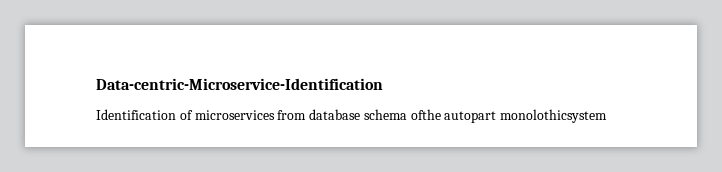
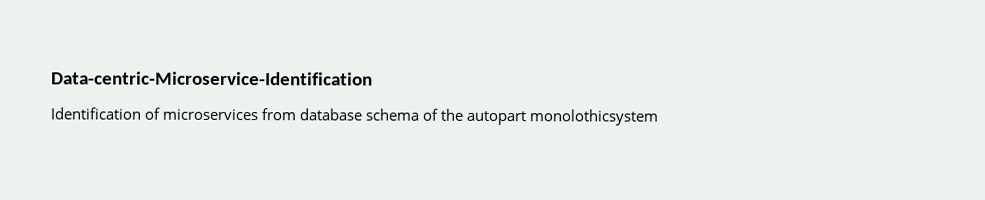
[410,109,441,120] ofthe -> [422,108,464,121] of the

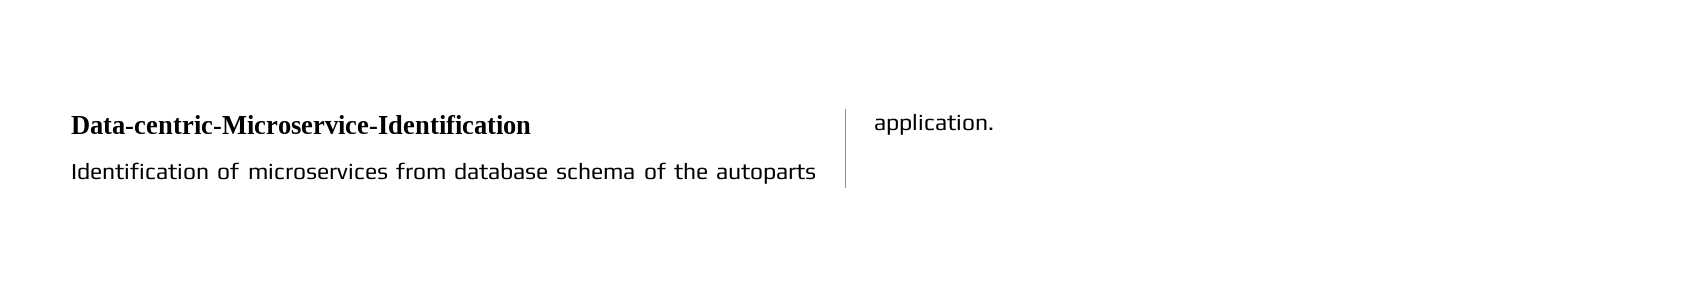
[466,109,659,126] autopart monolothicsystem -> [716,164,816,184] [874,113,994,135] autoparts application.

